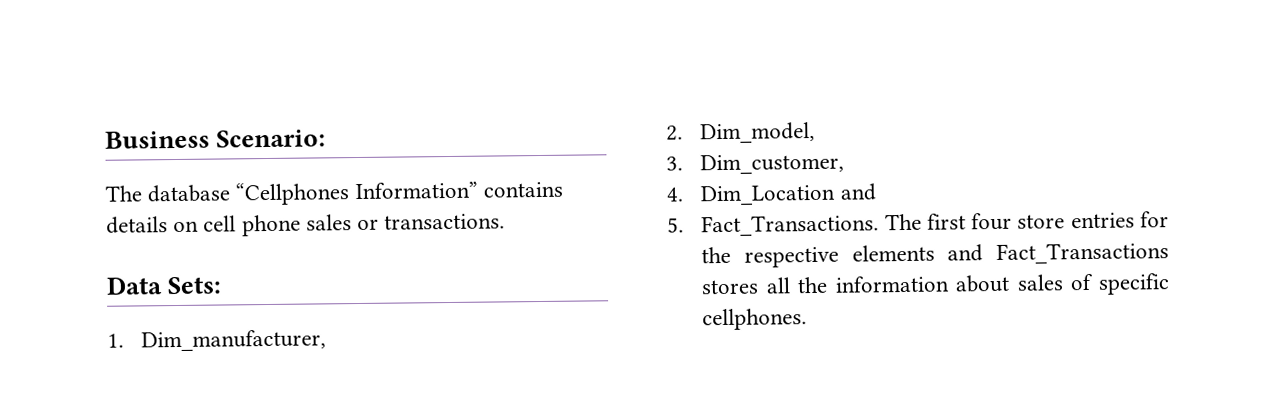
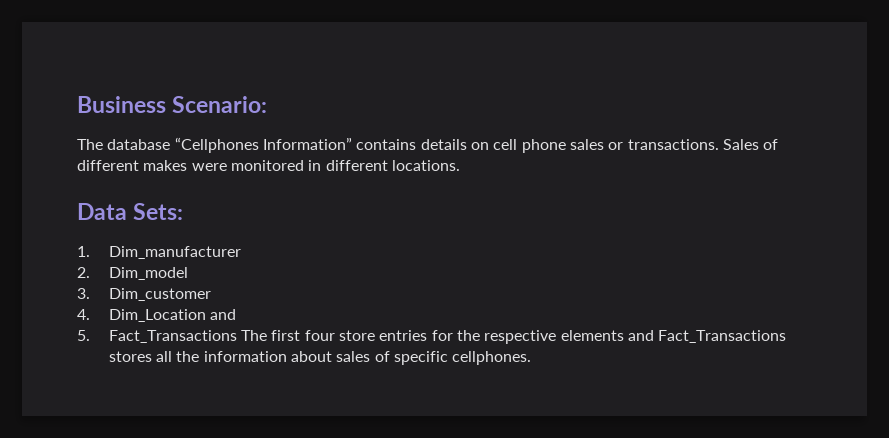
(506, 221) none -> [722,139,779,150] [77,160,460,171] Sales of different makes were monitored in different locations.
[141,329,327,352] Dim_manufacturer, -> [108,246,241,259] Dim_manufacturer
[700,121,816,144] Dim_model, -> [108,267,188,280] Dim_model
[700,153,845,175] Dim_customer, -> [108,288,211,301] Dim_customer
[701,214,880,237] Fact_Transactions. -> [108,330,237,343] Fact_Transactions

